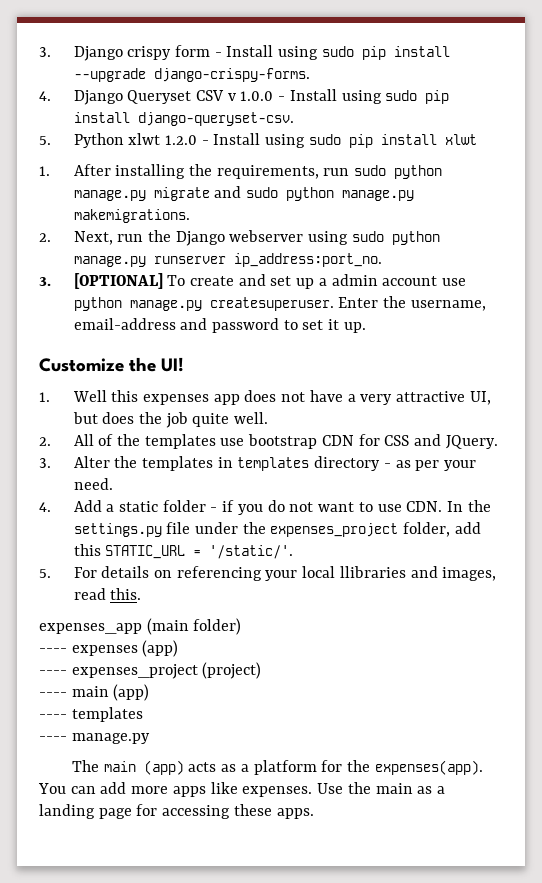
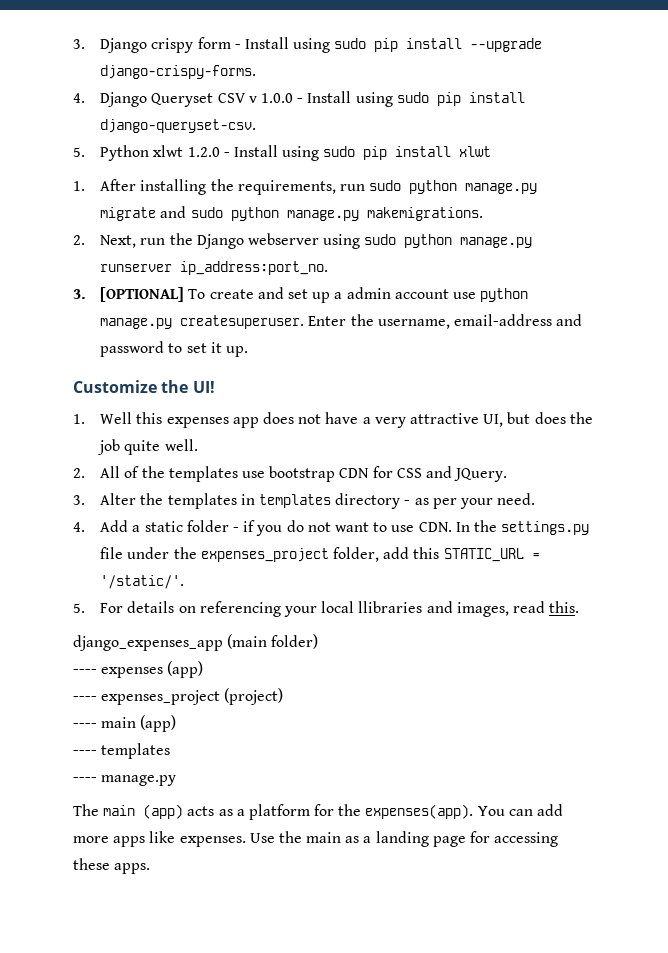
[39,623,142,634] expenses_app -> [73,635,223,651] django_expenses_app

